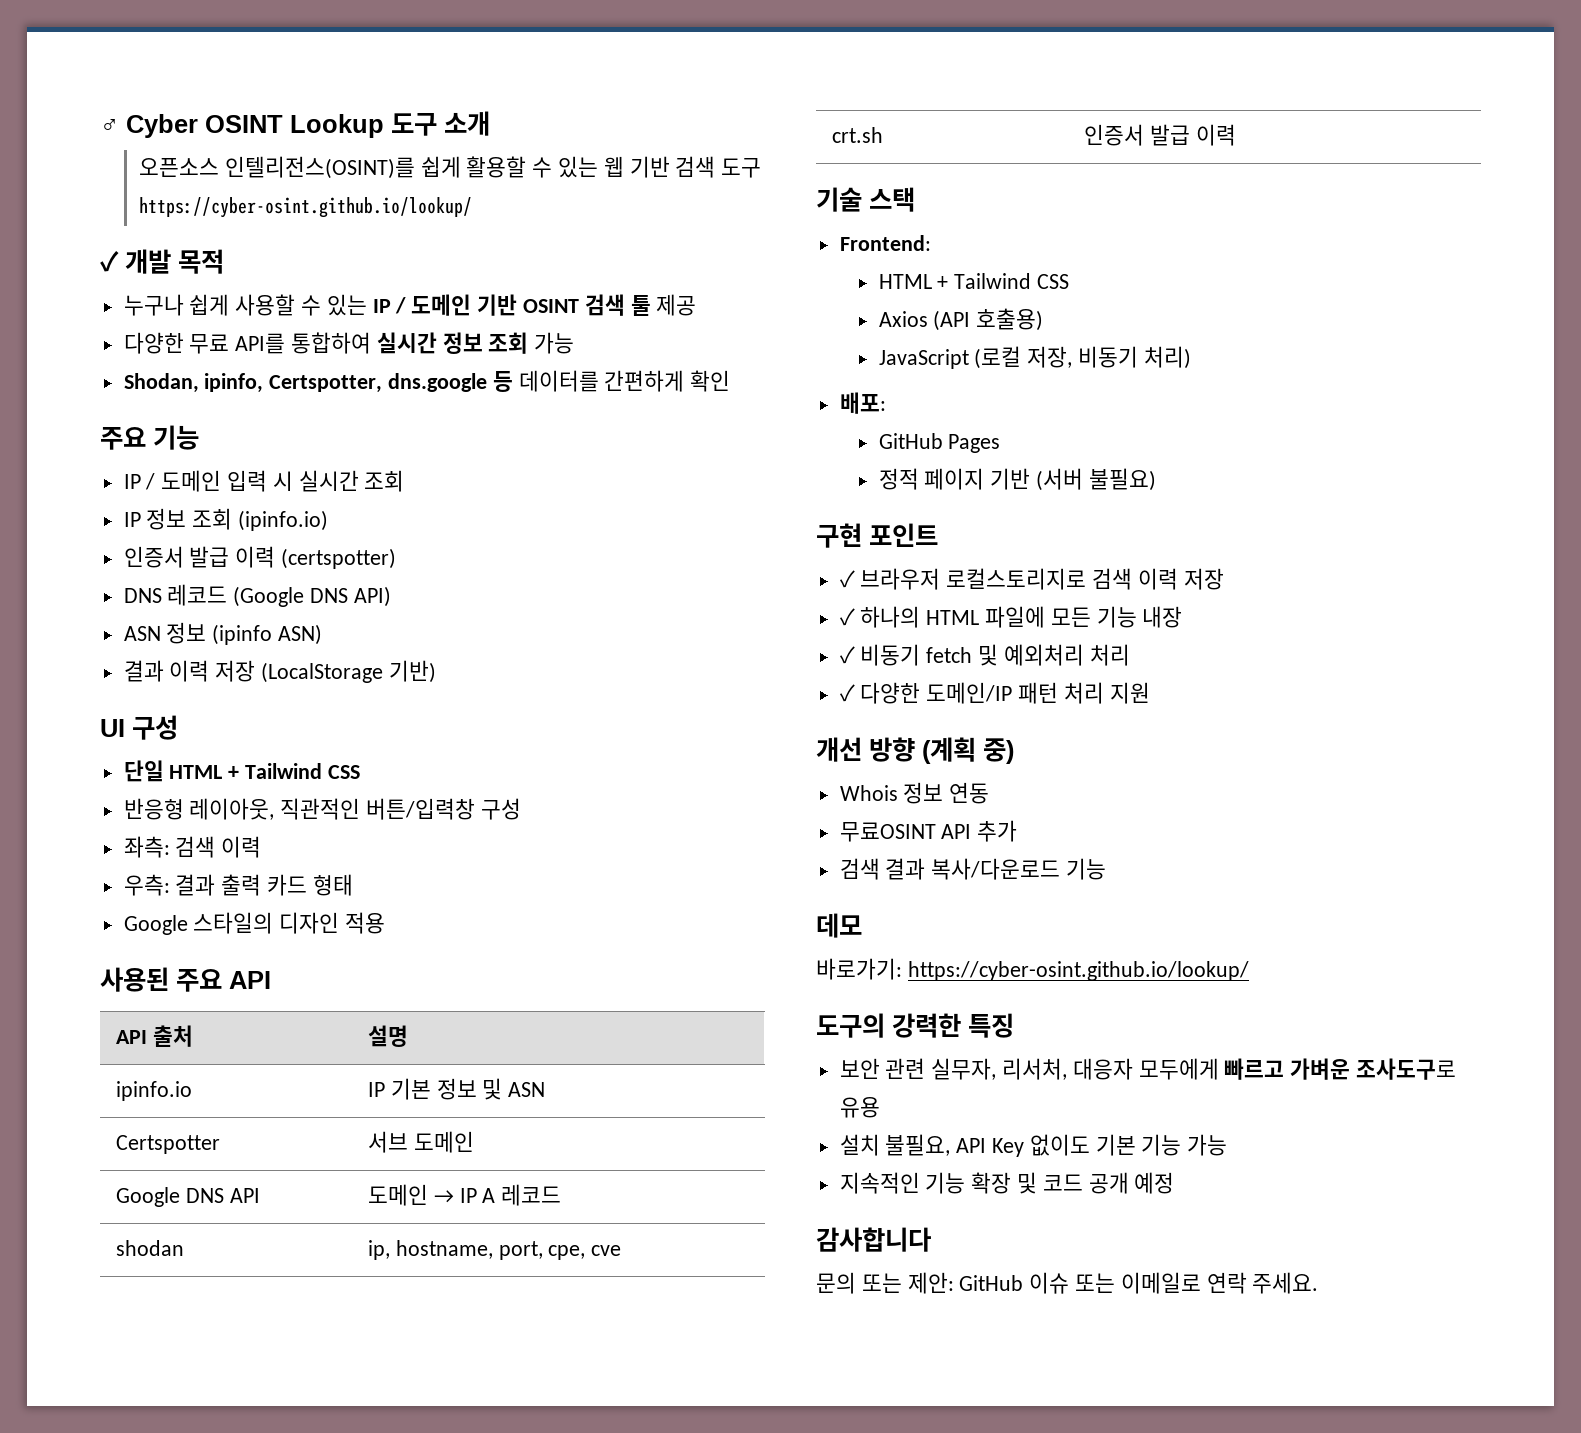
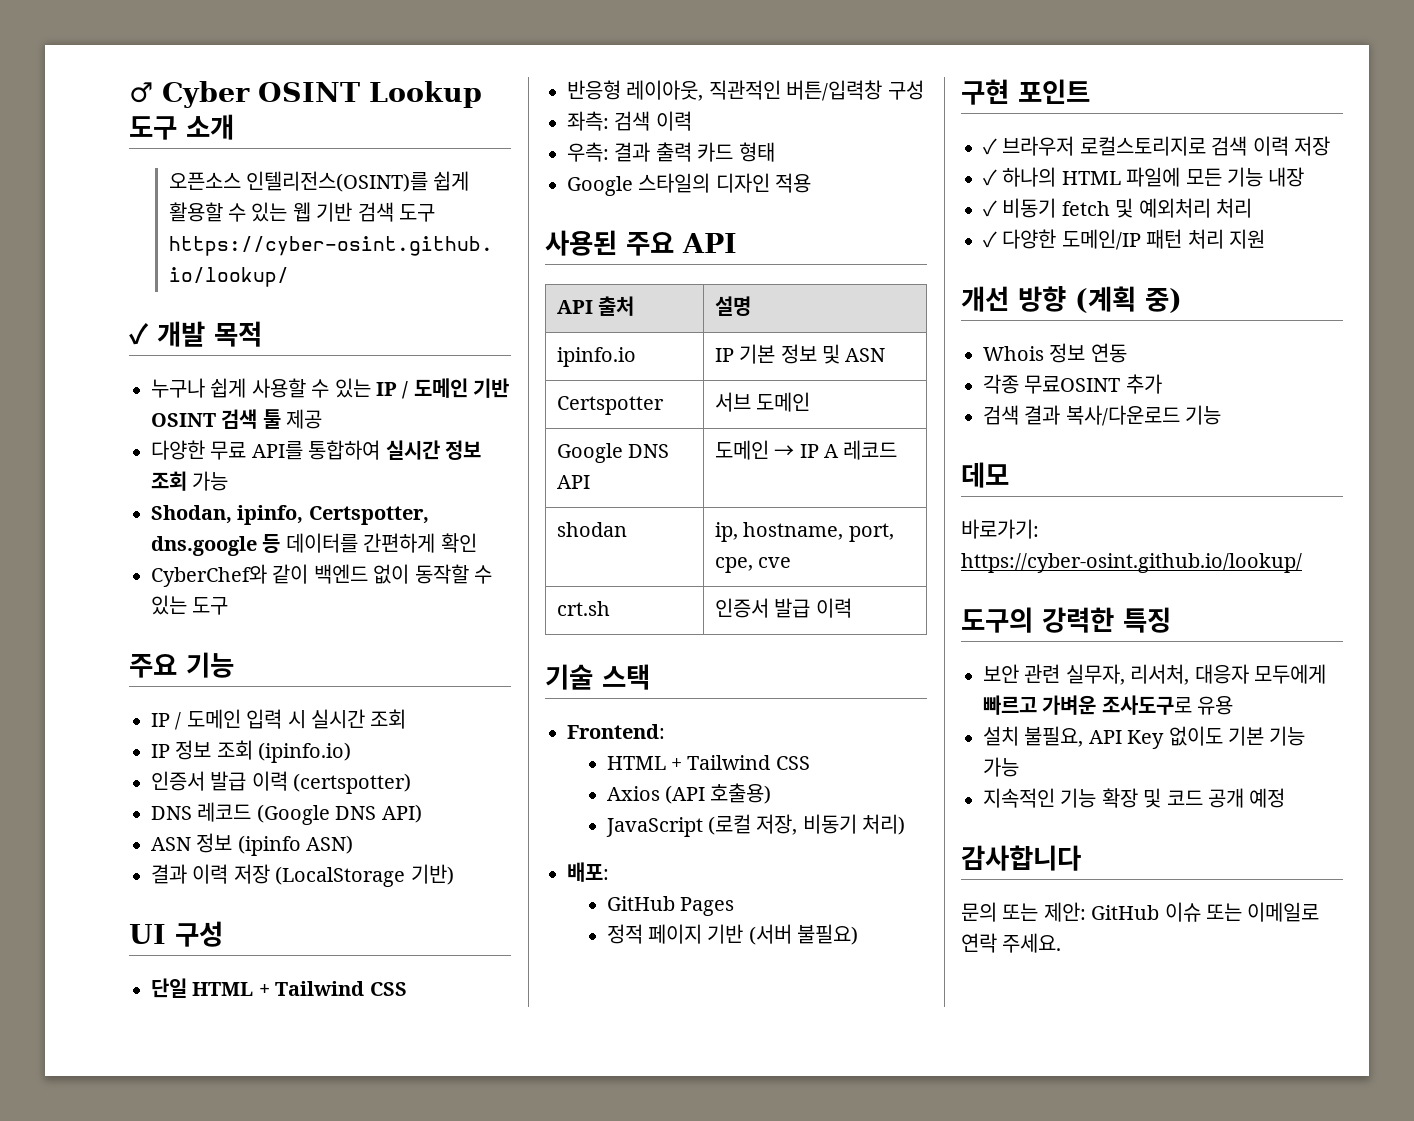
(731, 381) none -> [151,564,492,587] [151,595,229,615] // CyberChef와 같이 백엔드 없이 동작할 수 있는 도구
[839,822,972,842] 무료OSINT API -> [983,374,1121,394] 각종 무료OSINT

